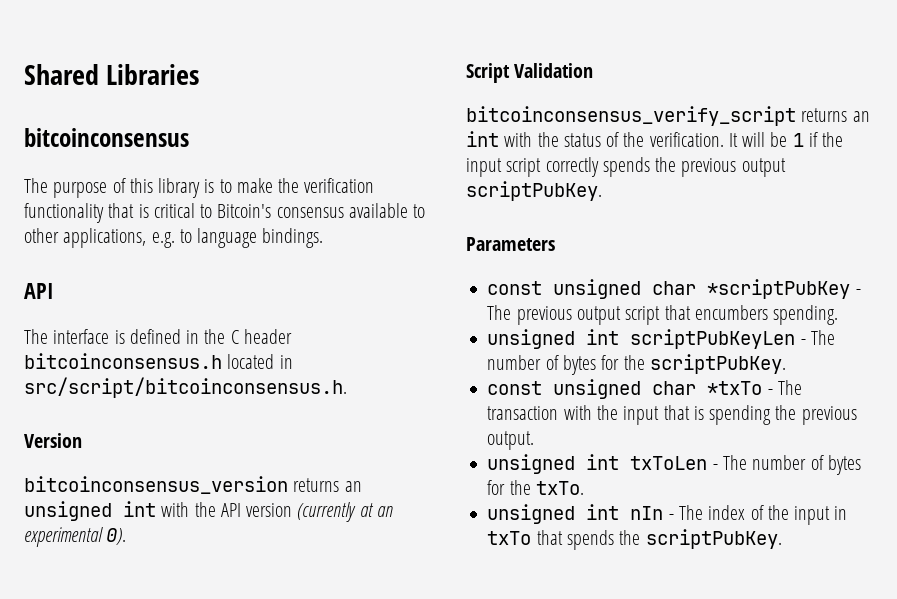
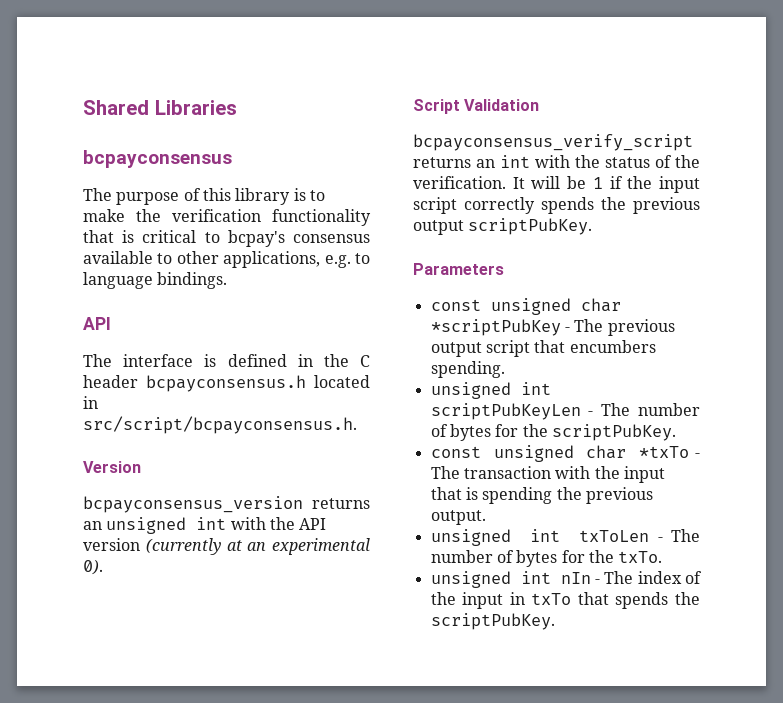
[24,128,189,147] bitcoinconsensus -> [83,150,232,168] bcpayconsensus
[217,204,272,218] Bitcoin's -> [227,230,285,247] bcpay's
[24,353,222,369] bitcoinconsensus.h -> [146,375,306,392] bcpayconsensus.h
[24,377,347,398] src/script/bitcoinconsensus.h. -> [83,416,357,434] src/script/bcpayconsensus.h.
[24,476,288,494] bitcoinconsensus_version -> [83,496,303,513] bcpayconsensus_version
[466,106,796,126] bitcoinconsensus_verify_script -> [413,134,693,151] bcpayconsensus_verify_script

